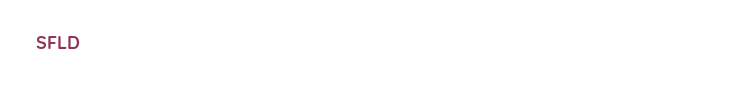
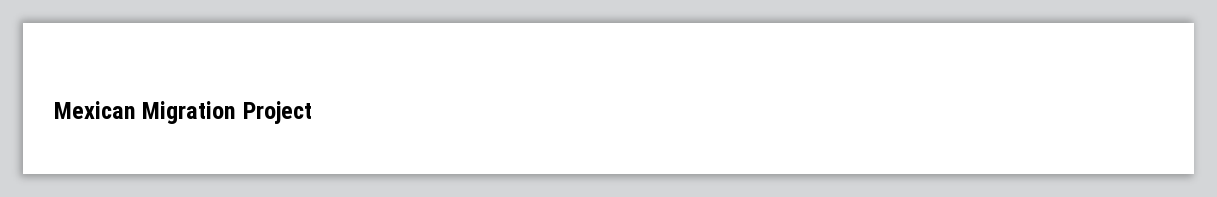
[36,36,80,49] SFLD -> [54,101,312,124] Mexican Migration Project

